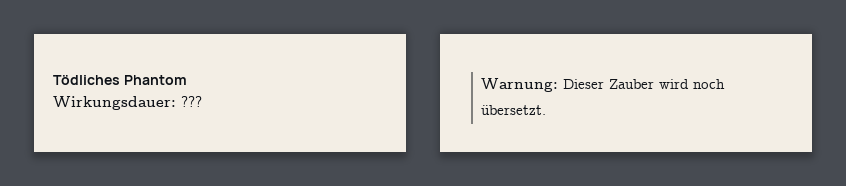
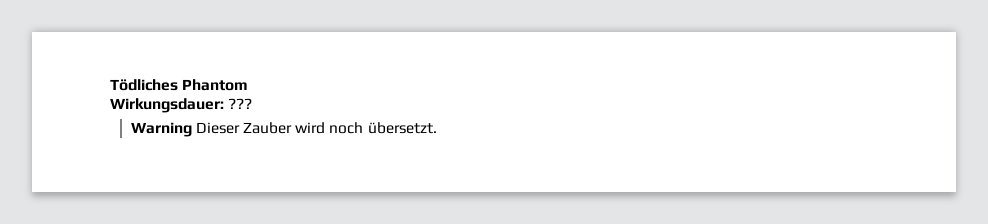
[481,78,559,92] Warnung: -> [130,122,192,137] Warning

